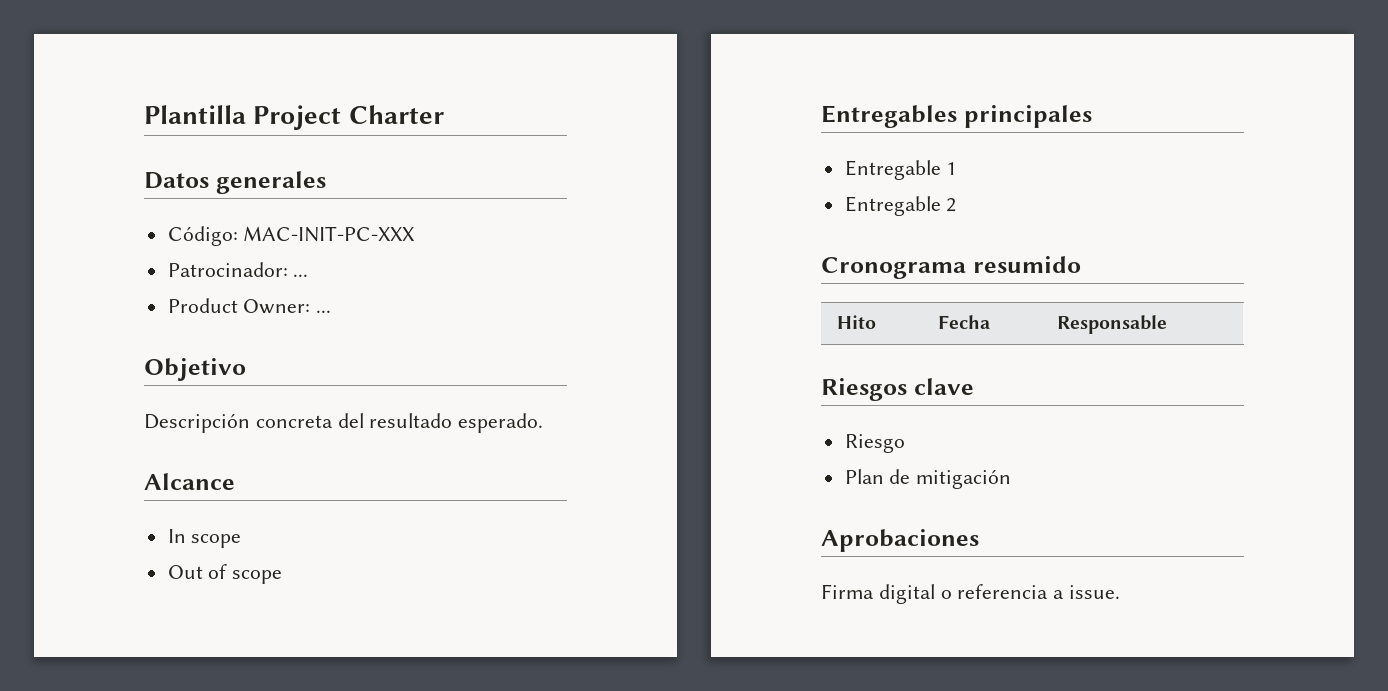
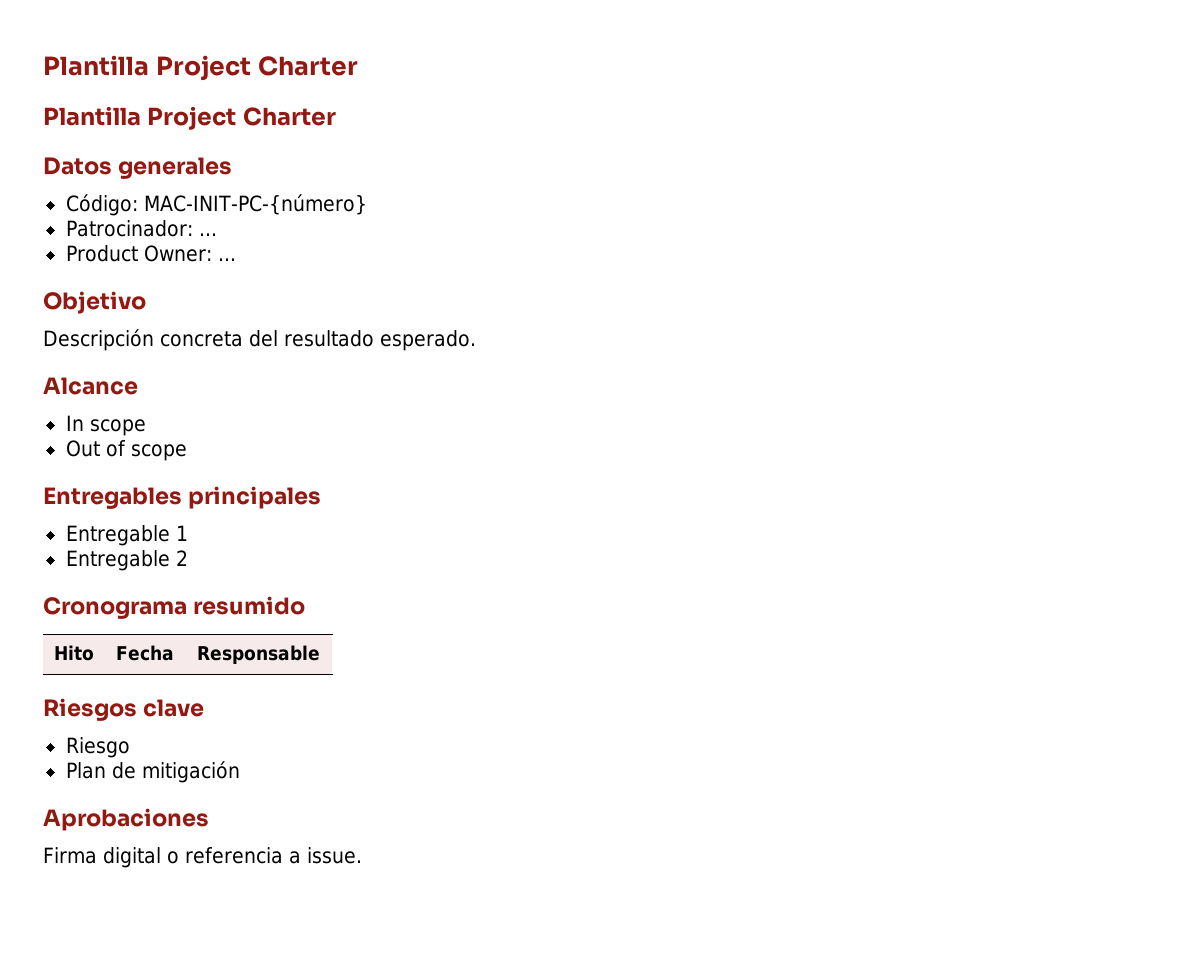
[144,105,444,130] Plantilla Project Charter -> [43,55,358,81] [43,106,336,130] Plantilla Project Charter // Plantilla Project Charter
[243,226,416,242] MAC-INIT-PC-XXX -> [143,194,367,215] MAC-INIT-PC-{número}

